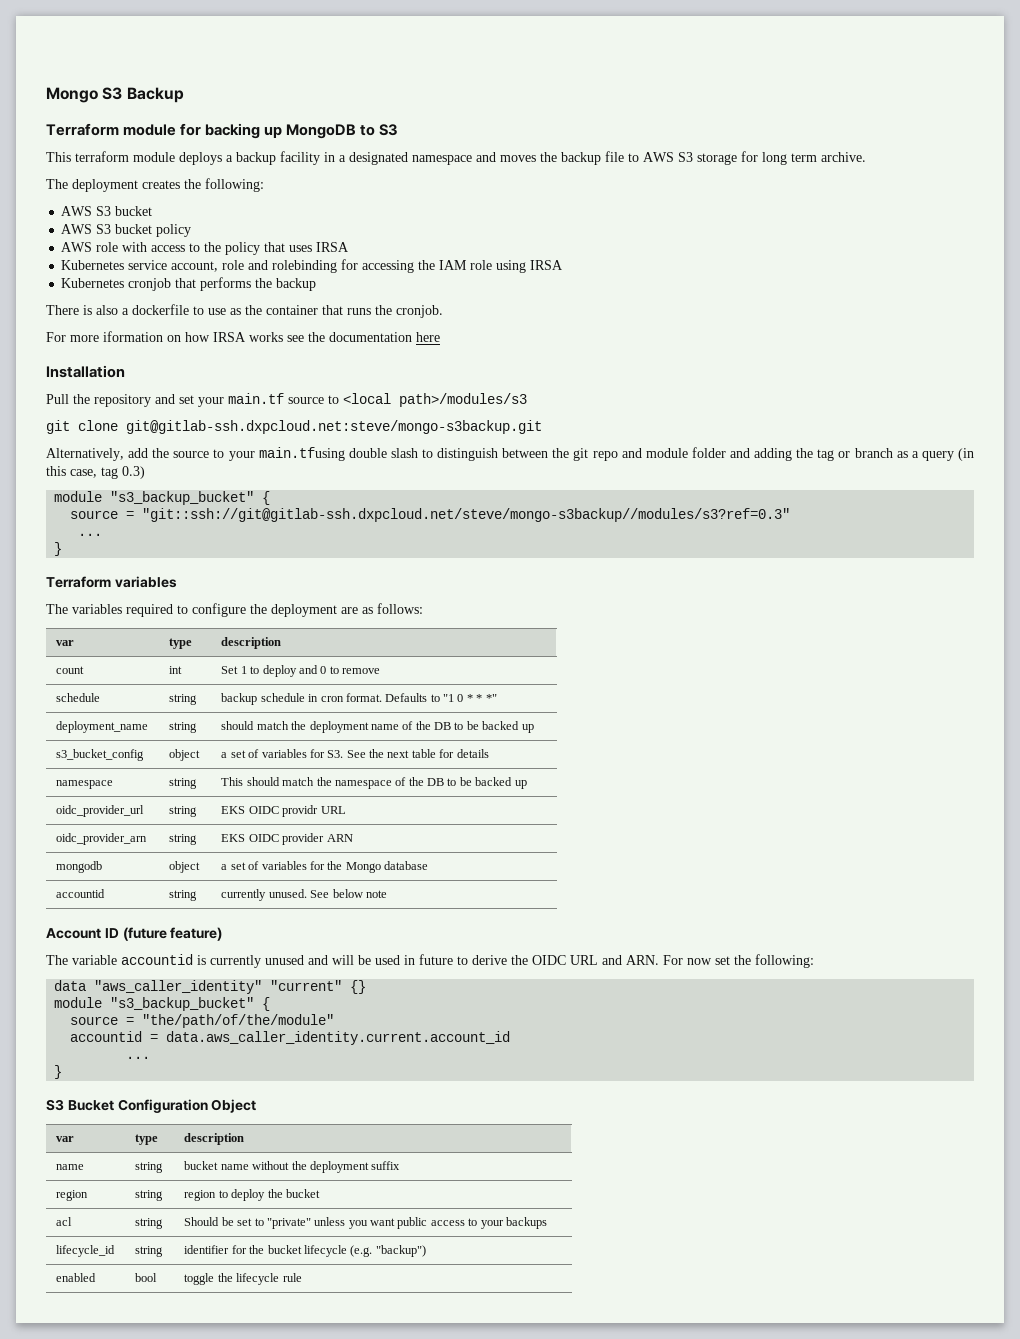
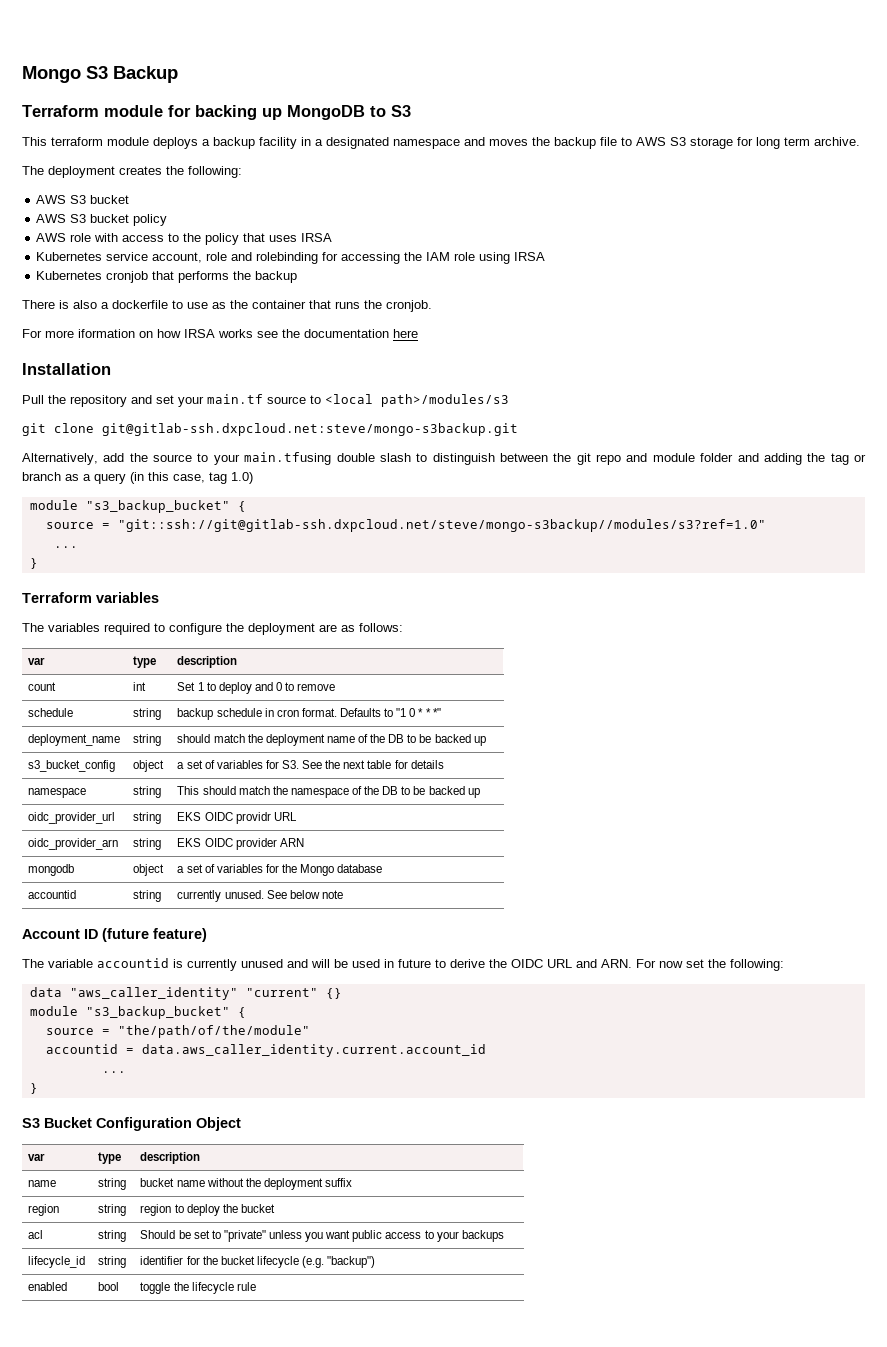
[122,466,145,479] [54,491,271,505] [70,508,791,522] 0.3) // module "s3_backup_bucket" { // source = "git::ssh://git@gitlab-ssh.dxpcloud.net/steve/mongo-s3backup//modules/s3?ref=0.3" -> [231,472,253,484] [29,500,246,513] [45,519,766,532] 1.0) // module "s3_backup_bucket" { // source = "git::ssh://git@gitlab-ssh.dxpcloud.net/steve/mongo-s3backup//modules/s3?ref=1.0"

